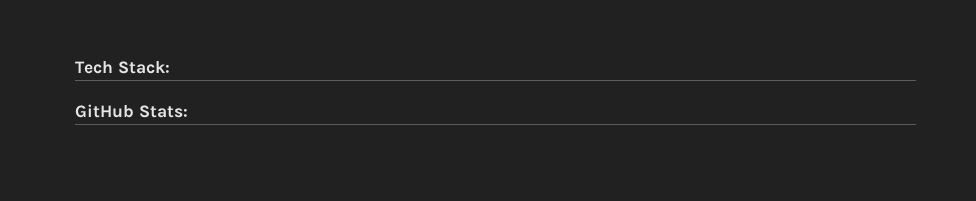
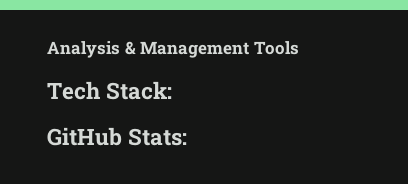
(75, 67) none -> [47,41,299,58] Analysis & Management Tools //

